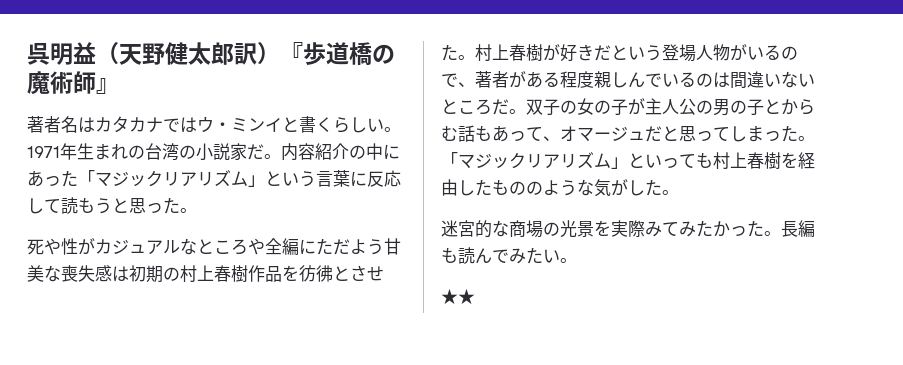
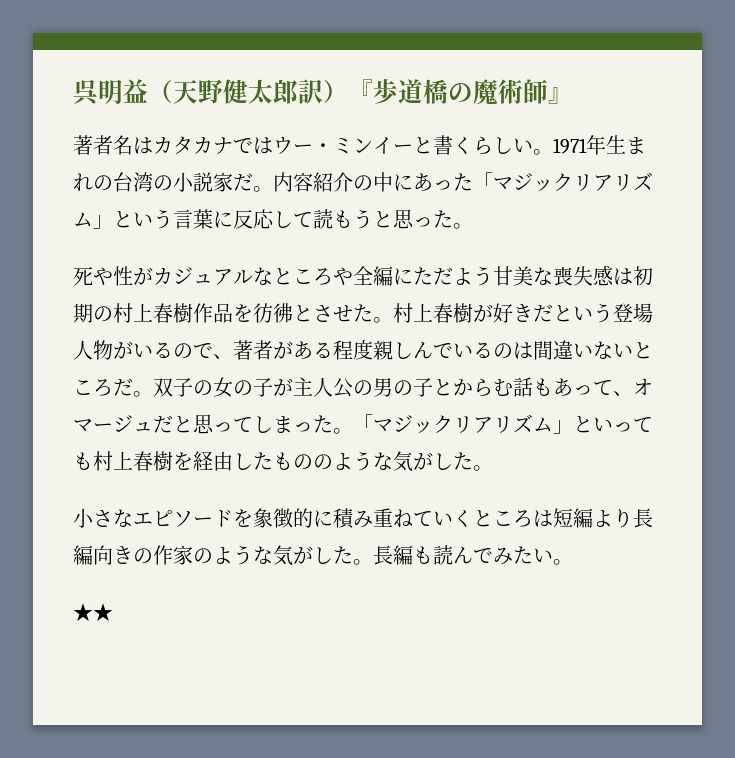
(214, 124) none -> [293,144,313,153] ー
(282, 125) none -> [393,144,413,153] ー
[441,220,747,238] 迷宮的な商場の光景を実際みてみたかっ -> [73,508,653,529] [73,545,333,566] 小さなエピソードを象徴的に積み重ねていくところは短編より長編向きの作家のような気がし

